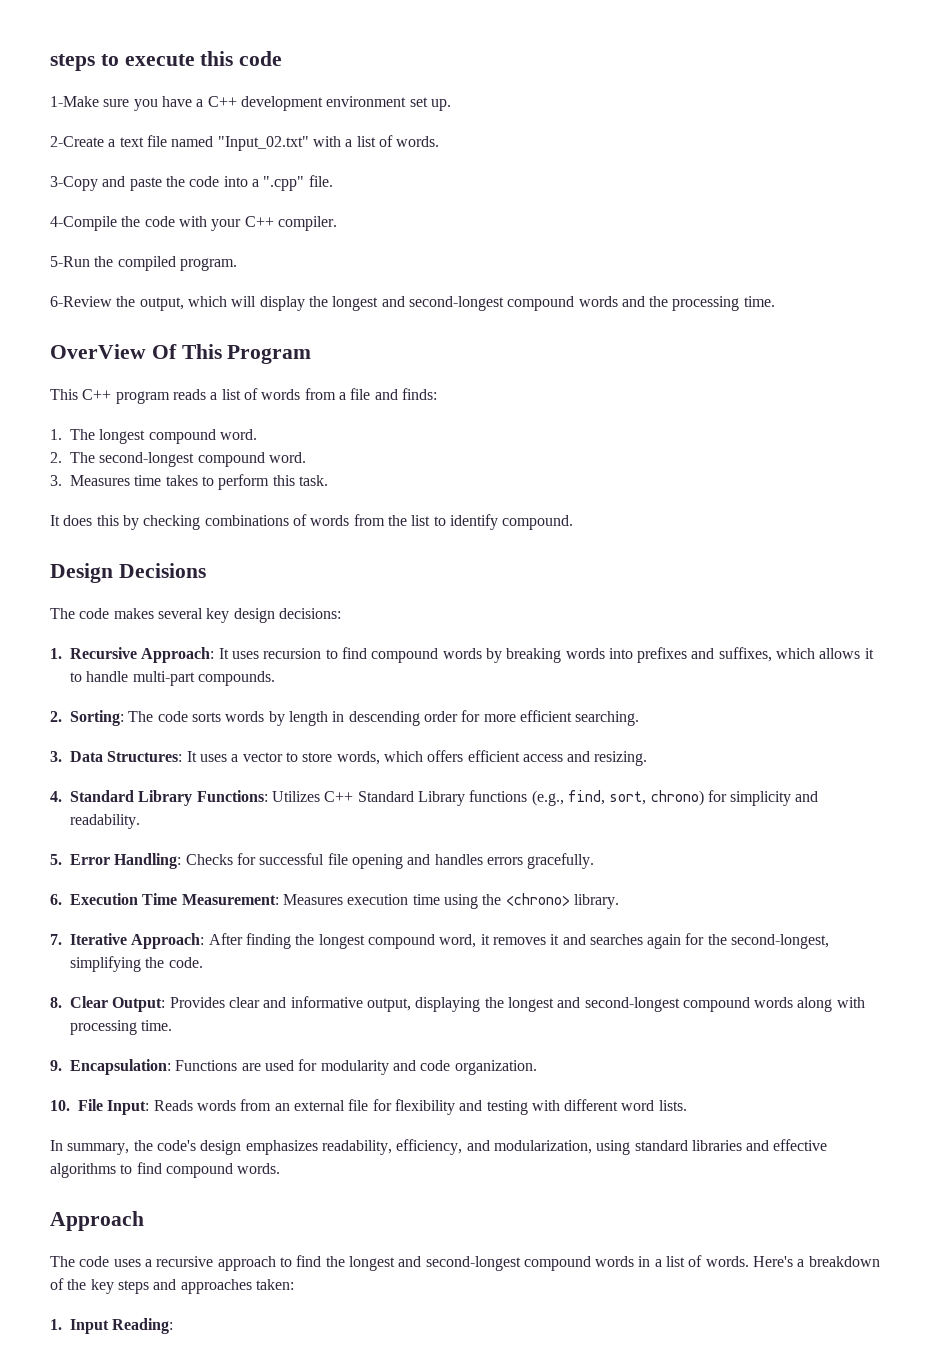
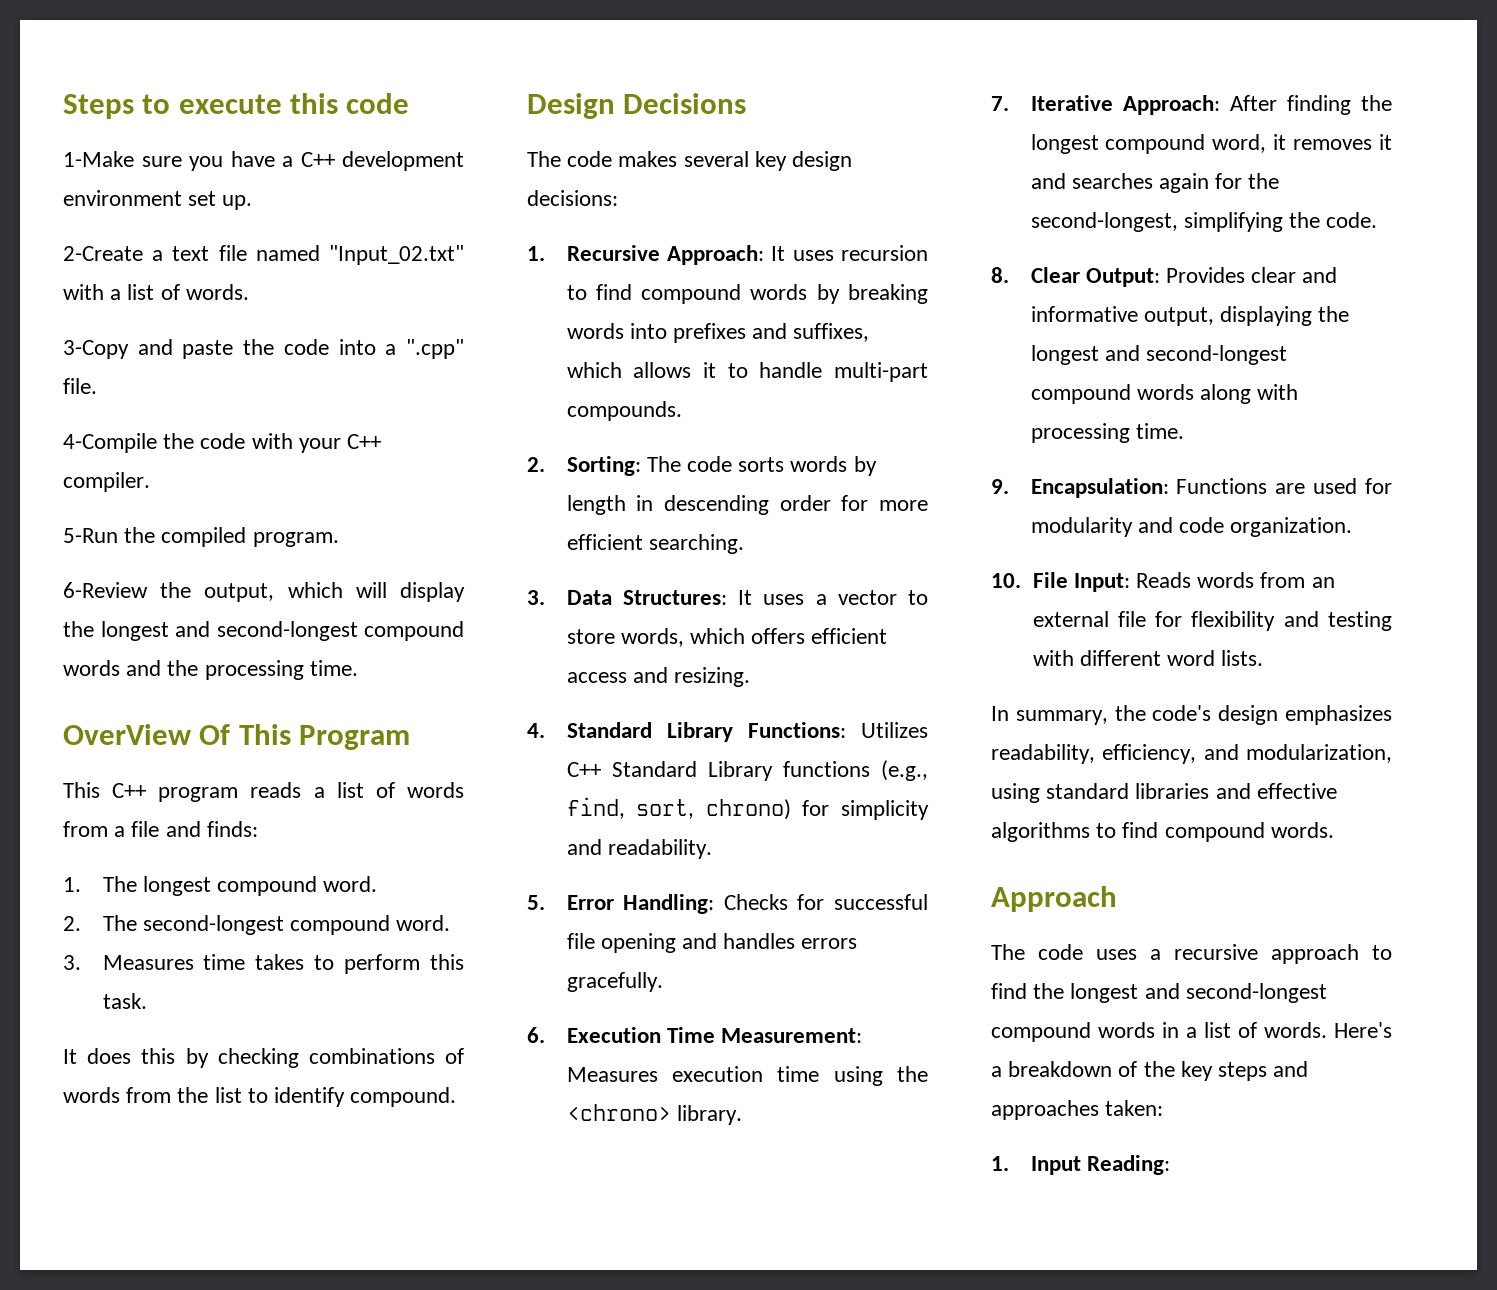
[50,54,95,71] steps -> [63,94,134,119] Steps

